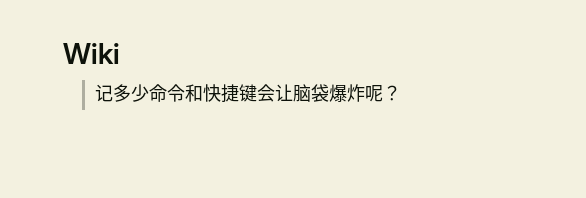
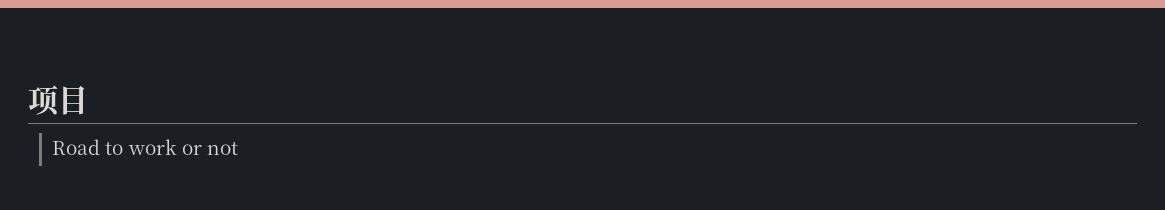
[63,43,120,64] [94,84,401,103] Wiki // 记多少命令和快捷键会让脑袋爆炸呢？ -> [28,85,88,117] [52,139,238,155] 项目 // Road to work or not

